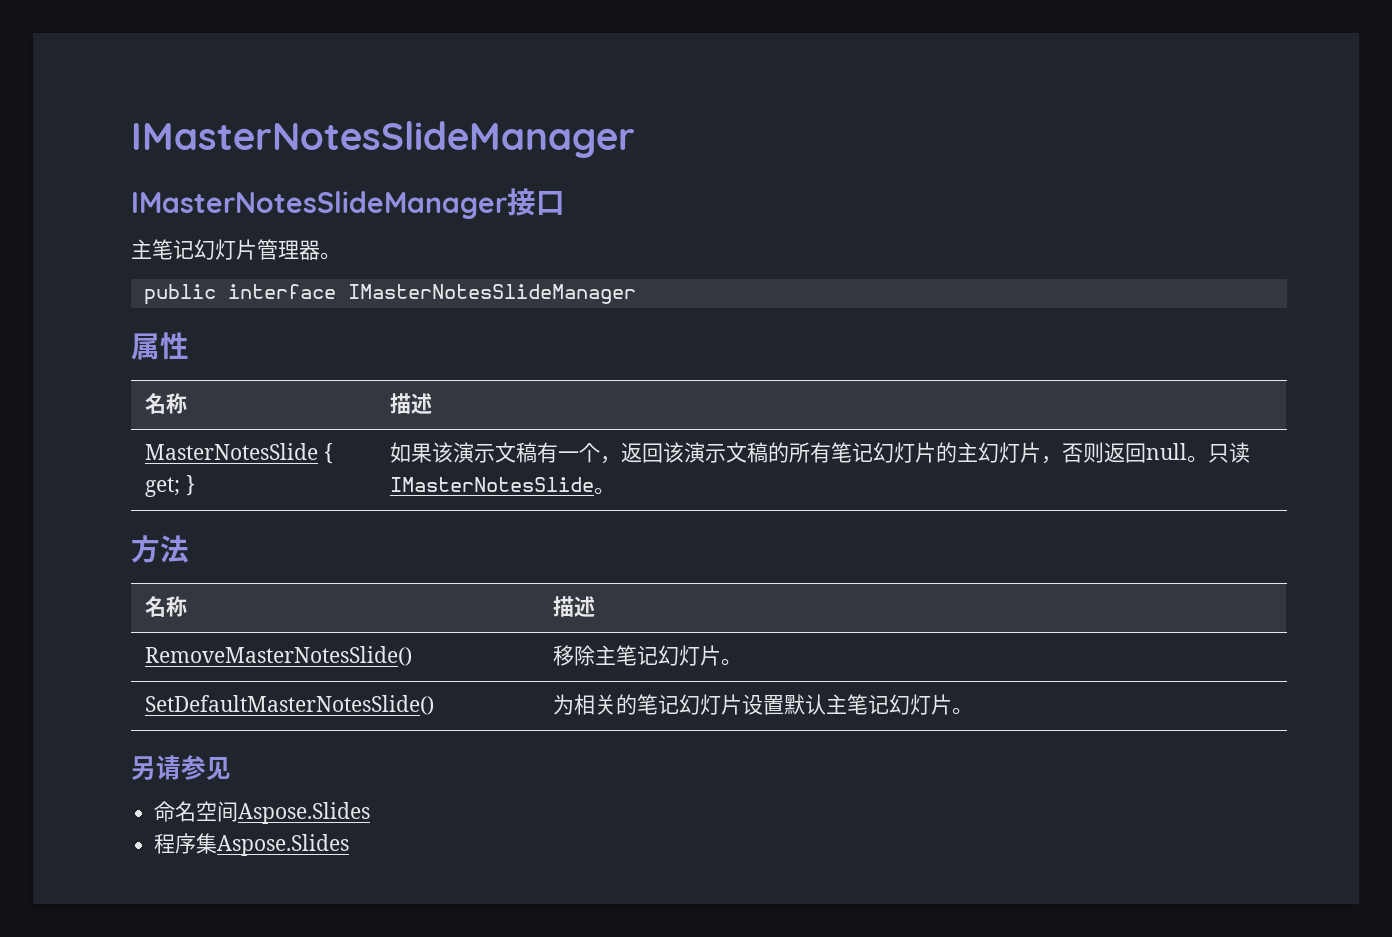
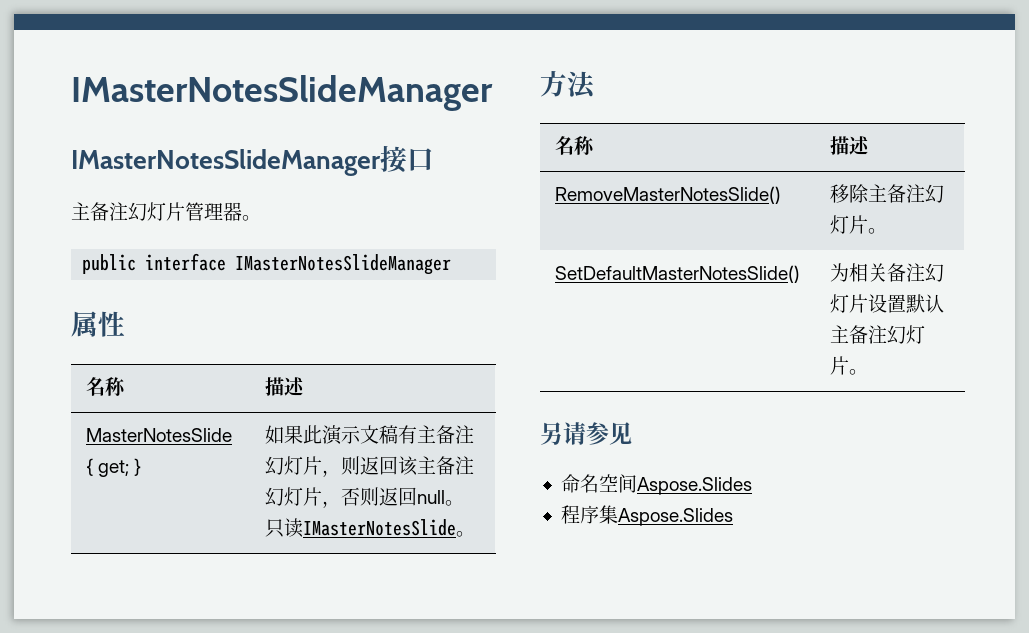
[152,239,194,260] 笔记 -> [90,202,128,221] 备注
[431,442,453,463] 该 -> [302,425,322,444] 此
[557,442,978,464] 一个，返回该演示文稿的所有笔记幻灯片的主 -> [416,425,474,444] [264,456,474,477] 主备注幻灯片，则返回该主备注
[615,645,658,666] 笔记 -> [886,184,925,203] 备注
[615,694,679,715] 的笔记 -> [886,263,925,282] 备注
[846,694,889,715] 笔记 -> [848,325,887,344] 备注

